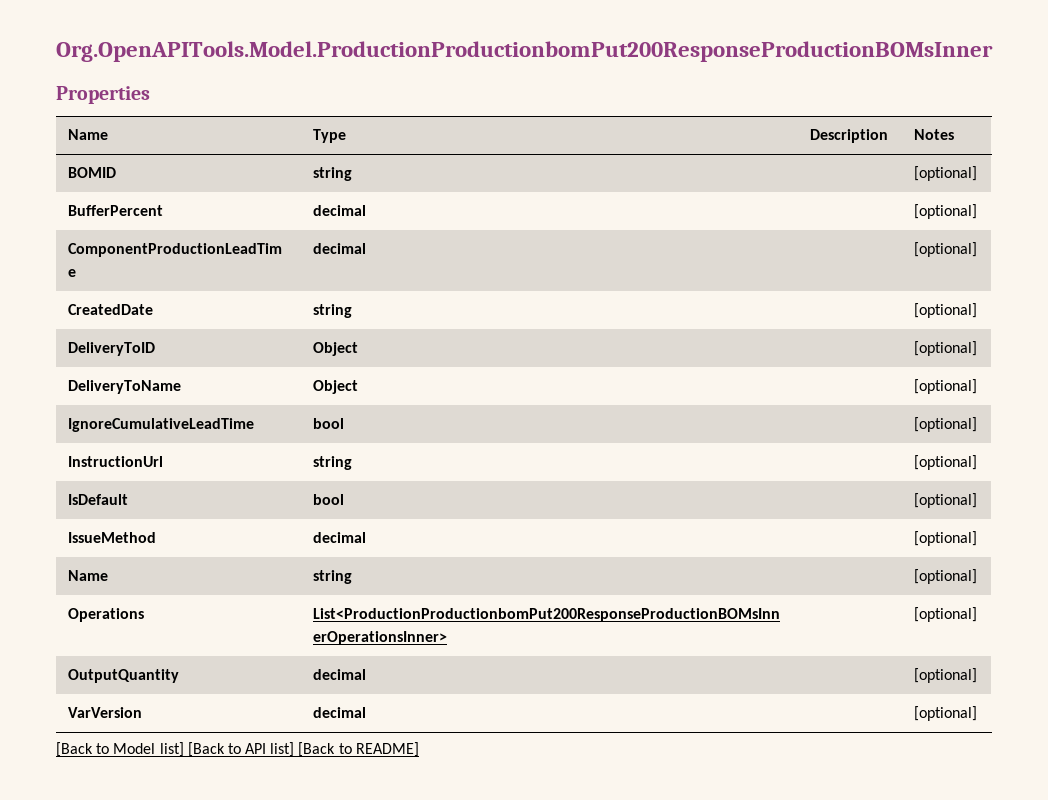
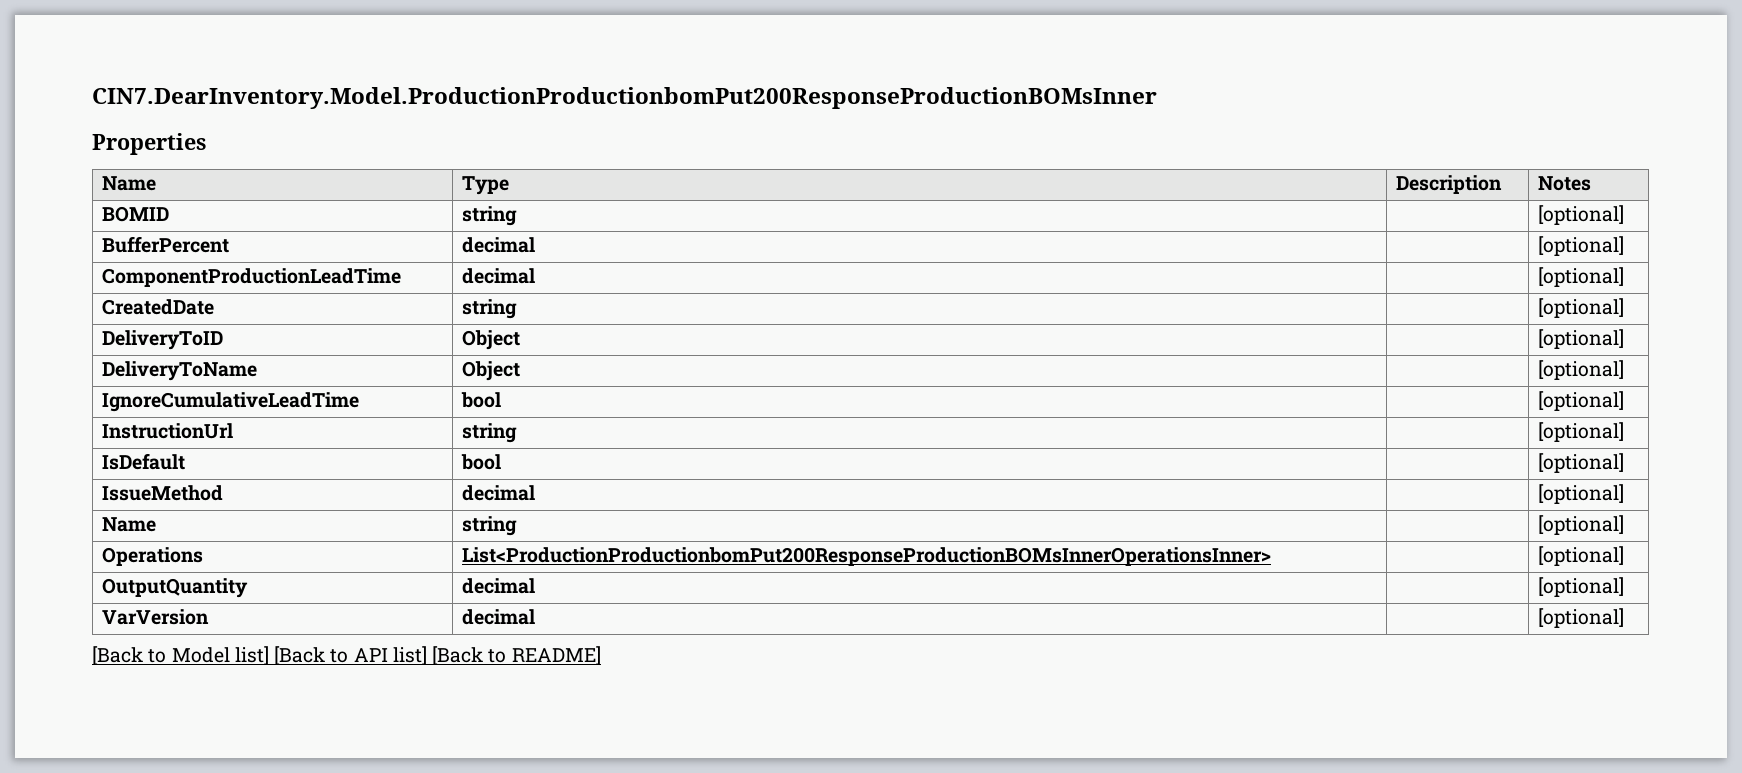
[56,41,993,62] Org.OpenAPITools.Model.ProductionProductionbomPut200ResponseProductionBOMsInner -> [92,87,1157,109] CIN7.DearInventory.Model.ProductionProductionbomPut200ResponseProductionBOMsInner

